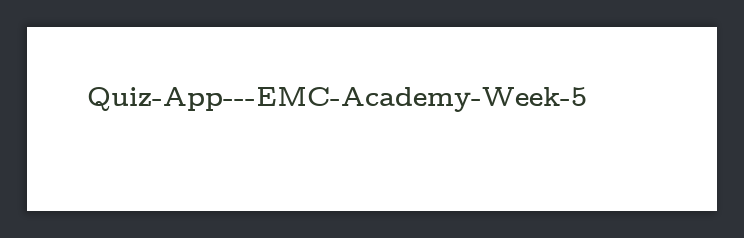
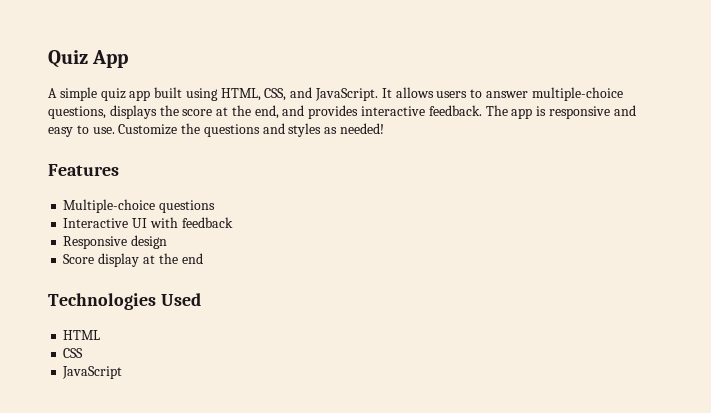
[87,86,587,112] Quiz-App---EMC-Academy-Week-5 -> [48,50,129,68] [48,87,623,101] [48,105,636,119] [48,123,385,137] [48,164,119,176] [63,199,216,213] [63,217,233,228] [63,235,168,249] [63,253,203,267] [48,293,201,310] [63,330,101,340] [63,348,84,358] [62,366,123,379] Quiz App // A simple quiz app built using HTML, CSS, and JavaScript. It allows users to answer multiple-choice questions, displays the score at the end, and provides interactive feedback. The app is responsive and easy to use. Customize the questions and styles as needed! // Features // Multiple-choice questions // Interactive UI with feedback // Responsive design // Score display at the end // Technologies Used // HTML // CSS // JavaScript

